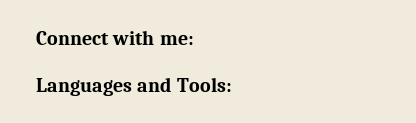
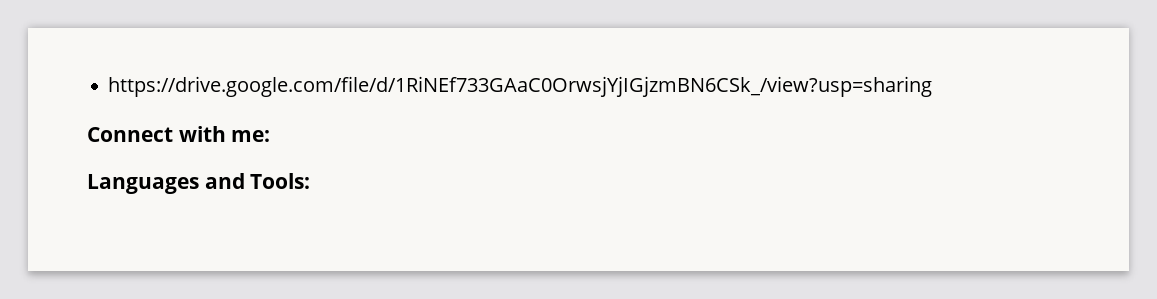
(36, 38) none -> [108,76,933,97] https://drive.google.com/file/d/1RiNEf733GAaC0OrwsjYjIGjzmBN6CSk_/view?usp=sharing //

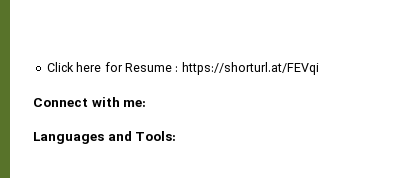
[108,76,933,97] https://drive.google.com/file/d/1RiNEf733GAaC0OrwsjYjIGjzmBN6CSk_/view?usp=sharing -> [46,62,319,75] Click here for Resume : https://shorturl.at/FEVqi

